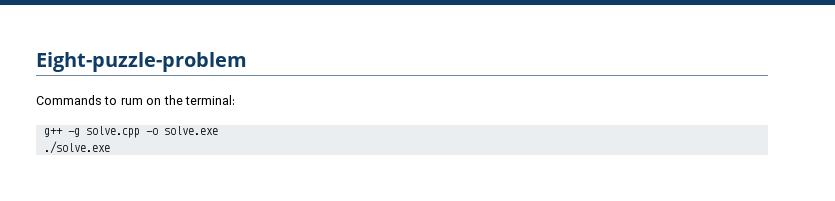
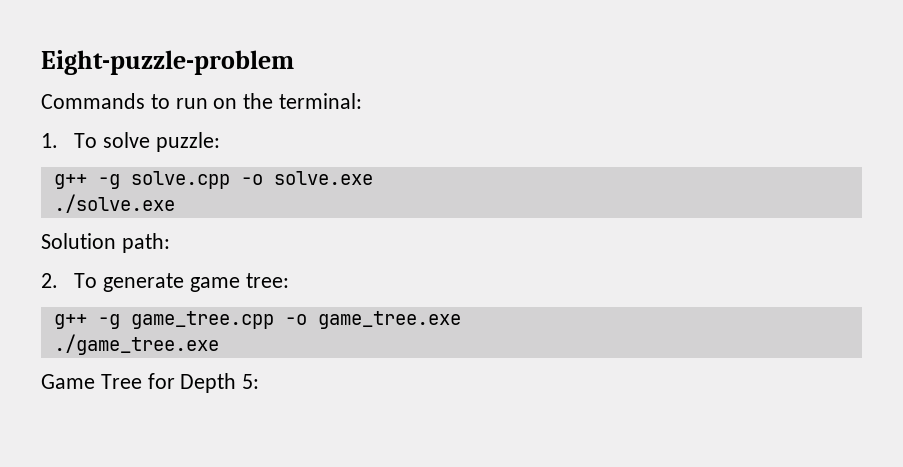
[120,98,143,105] rum -> [175,98,208,109] run
(235, 100) none -> [41,132,221,152] // 1. To solve puzzle:
(110, 147) none -> [41,233,170,253] [41,273,289,292] [53,311,461,329] [53,334,219,355] [41,373,260,393] // Solution path: // 2. To generate game tree: // g++ -g game_tree.cpp -o game_tree.exe // ./game_tree.exe // Game Tree for Depth 5:

